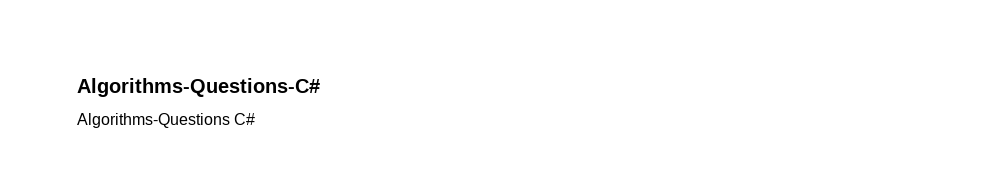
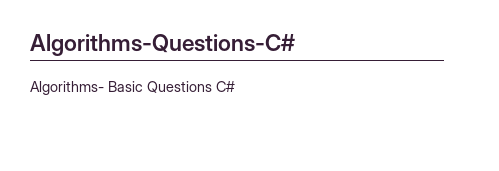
[77,113,230,128] Algorithms-Questions -> [30,81,212,95] Algorithms- Basic Questions

